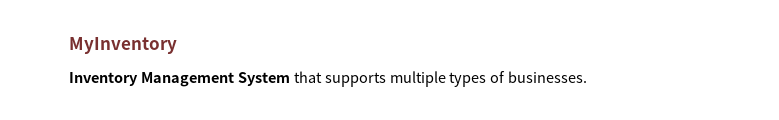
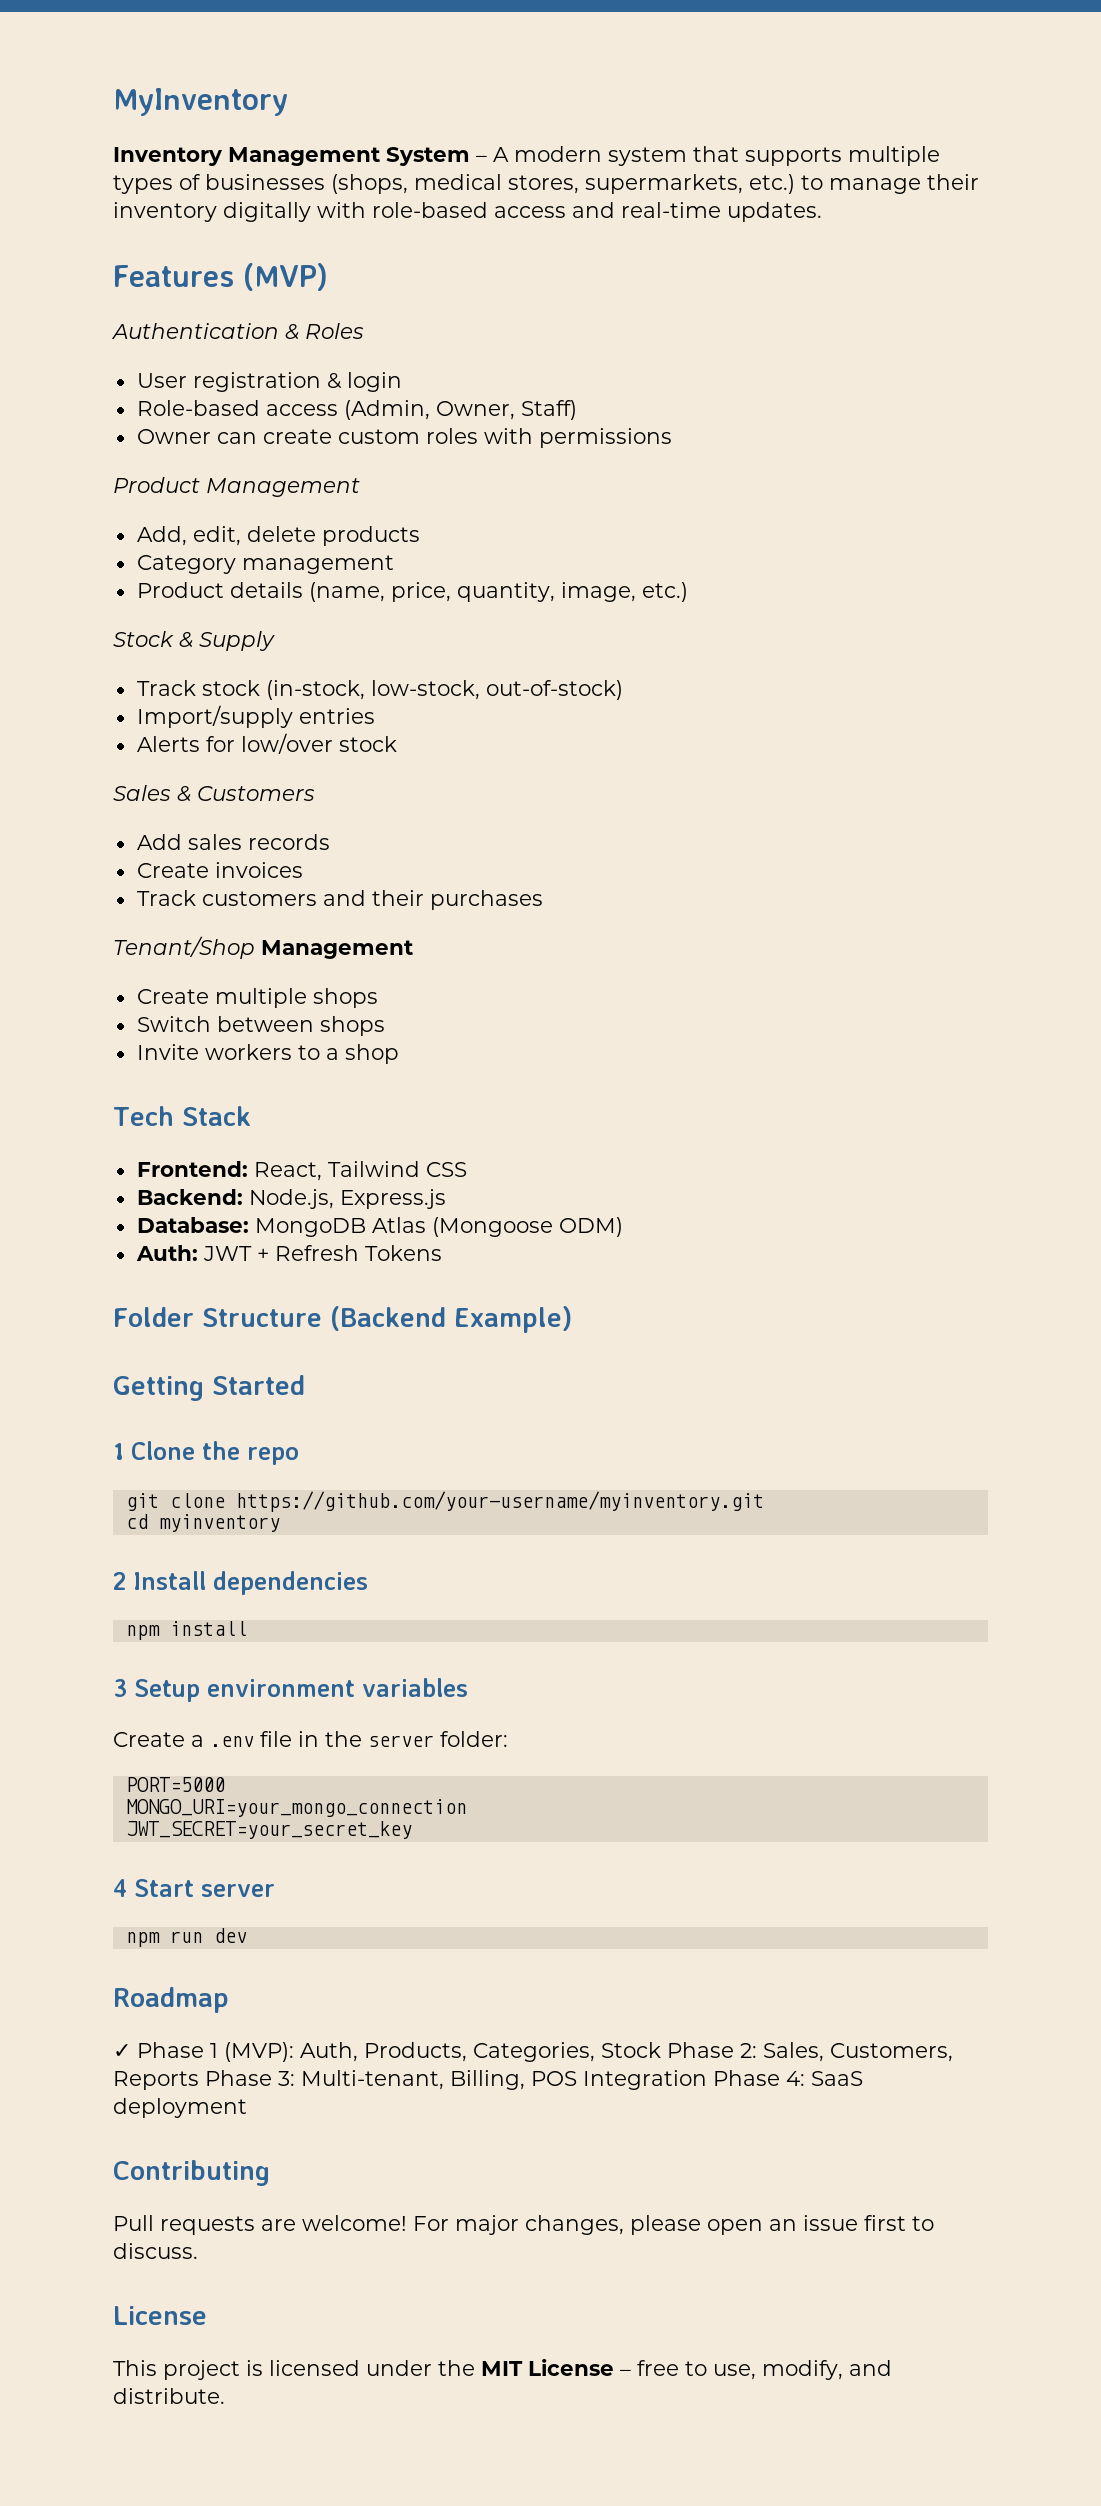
(290, 79) none -> [476,146,687,166] – A modern system
[508,71,588,83] businesses. -> [205,174,979,194] [113,202,822,222] [113,263,328,291] [111,323,364,340] [136,372,402,392] [136,400,577,420] [136,428,672,448] [113,477,360,497] [136,526,420,546] [136,555,394,574] [136,582,688,602] [113,631,275,651] [136,680,623,700] [136,705,375,728] [136,733,397,754] [113,785,315,802] [136,834,330,850] [136,862,303,878] [136,890,543,910] [113,936,413,959] [136,988,378,1008] [136,1016,385,1036] [136,1044,399,1064] [113,1106,251,1126] [136,1161,467,1181] [136,1189,446,1209] [136,1217,623,1237] [135,1245,442,1261] [113,1306,572,1333] [113,1375,305,1401] [113,1441,299,1465] [125,1491,764,1512] [125,1514,280,1532] [113,1571,368,1595] [125,1621,247,1640] [113,1678,468,1702] [113,1731,508,1747] [125,1777,225,1792] [125,1799,467,1817] [125,1821,412,1839] [113,1879,275,1897] [125,1928,247,1947] [113,1987,229,2013] [113,2042,953,2062] [113,2070,863,2090] [113,2098,247,2118] [113,2160,270,2186] [113,2215,934,2235] [113,2243,198,2259] [113,2306,207,2325] [113,2359,892,2380] [113,2388,225,2404] businesses (shops, medical stores, supermarkets, etc.) to manage their inventory digitally with role-based access and real-time updates. // Features (MVP) // Authentication & Roles // User registration & login // Role-based access (Admin, Owner, Staff) // Owner can create custom roles with permissions // Product Management // Add, edit, delete products // Category management // Product details (name, price, quantity, image, etc.) // Stock & Supply // Track stock (in-stock, low-stock, out-of-stock) // Import/supply entries // Alerts for low/over stock // Sales & Customers // Add sales records // Create invoices // Track customers and their purchases // Tenant/Shop Management // Create multiple shops // Switch between shops // Invite workers to a shop // Tech Stack // Frontend: React, Tailwind CSS // Backend: Node.js, Express.js // Database: MongoDB Atlas (Mongoose ODM) // Auth: JWT + Refresh Tokens // Folder Structure (Backend Example) // Getting Started // 1 Clone the repo // git clone https://github.com/your-username/myinventory.git // cd myinventory // 2 Install dependencies // npm install // 3 Setup environment variables // Create a .env file in the server folder: // PORT=5000 // MONGO_URI=your_mongo_connection // JWT_SECRET=your_secret_key // 4 Start server // npm run dev // Roadmap // ✓ Phase 1 (MVP): Auth, Products, Categories, Stock Phase 2: Sales, Customers, Reports Phase 3: Multi-tenant, Billing, POS Integration Phase 4: SaaS deployment // Contributing // Pull requests are welcome! For major changes, please open an issue first to discuss. // License // This project is licensed under the MIT License – free to use, modify, and distribute.

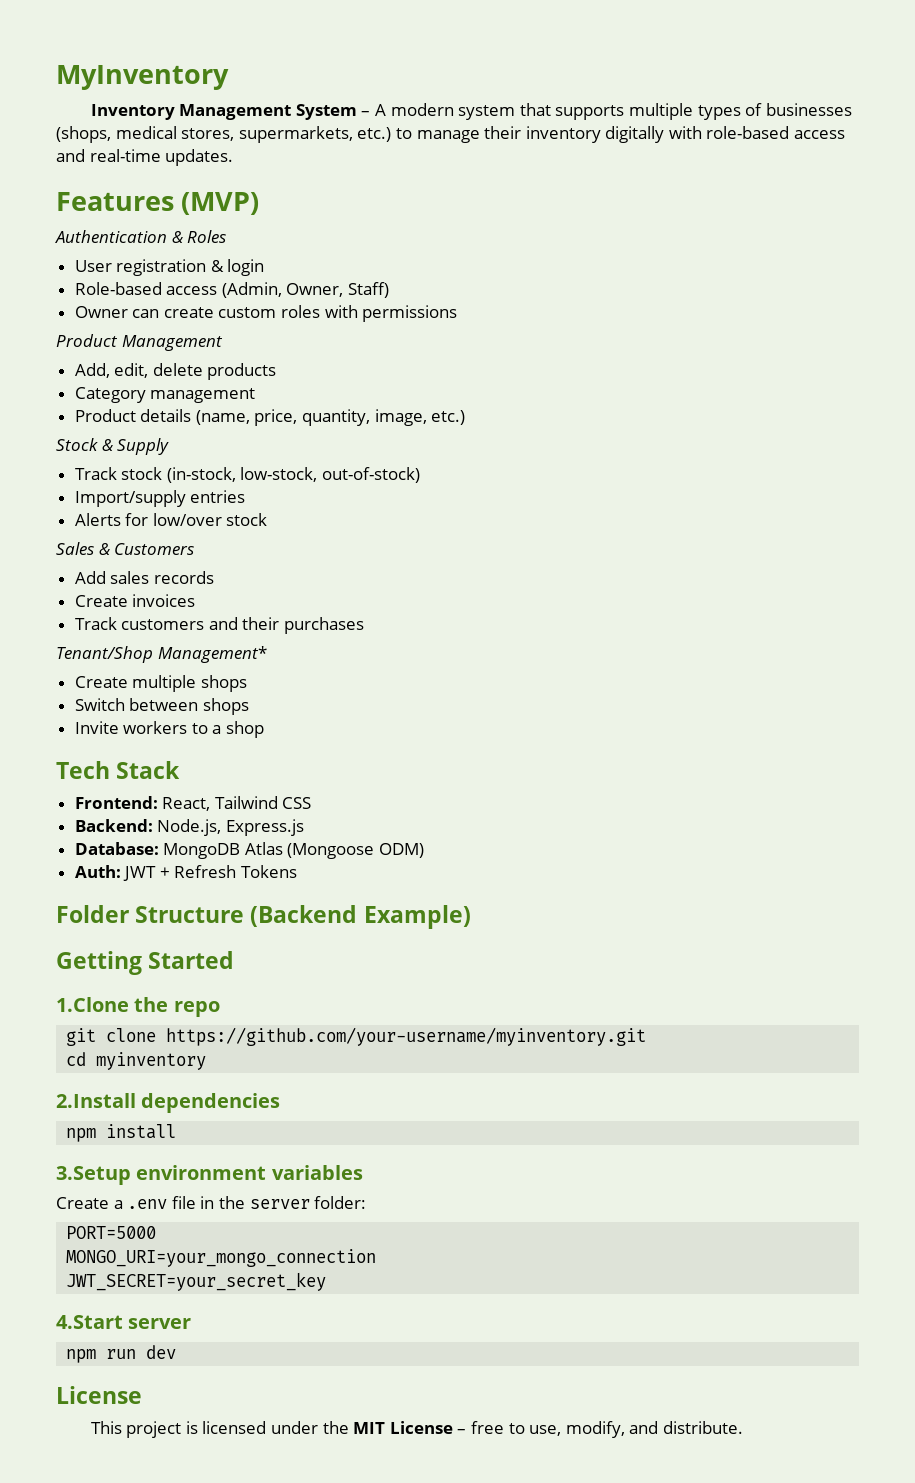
[261,940,413,959] Management -> [157,646,267,663] Management*
[113,1441,195,1460] 1 Clone -> [56,997,129,1012] 1.Clone
[113,1571,206,1590] 2 Install -> [56,1093,136,1108] 2.Install
[113,1679,200,1702] 3 Setup -> [56,1166,131,1185] 3.Setup
[113,1879,194,1897] 4 Start -> [56,1315,123,1329] 4.Start
[113,1987,229,2013] [113,2042,953,2062] [113,2070,863,2090] [113,2098,247,2118] [113,2160,270,2186] [113,2215,934,2235] [113,2243,198,2259] // Roadmap // ✓ Phase 1 (MVP): Auth, Products, Categories, Stock Phase 2: Sales, Customers, Reports Phase 3: Multi-tenant, Billing, POS Integration Phase 4: SaaS deployment // Contributing // Pull requests are welcome! For major changes, please open an issue first to discuss. -> (177, 1352) none

